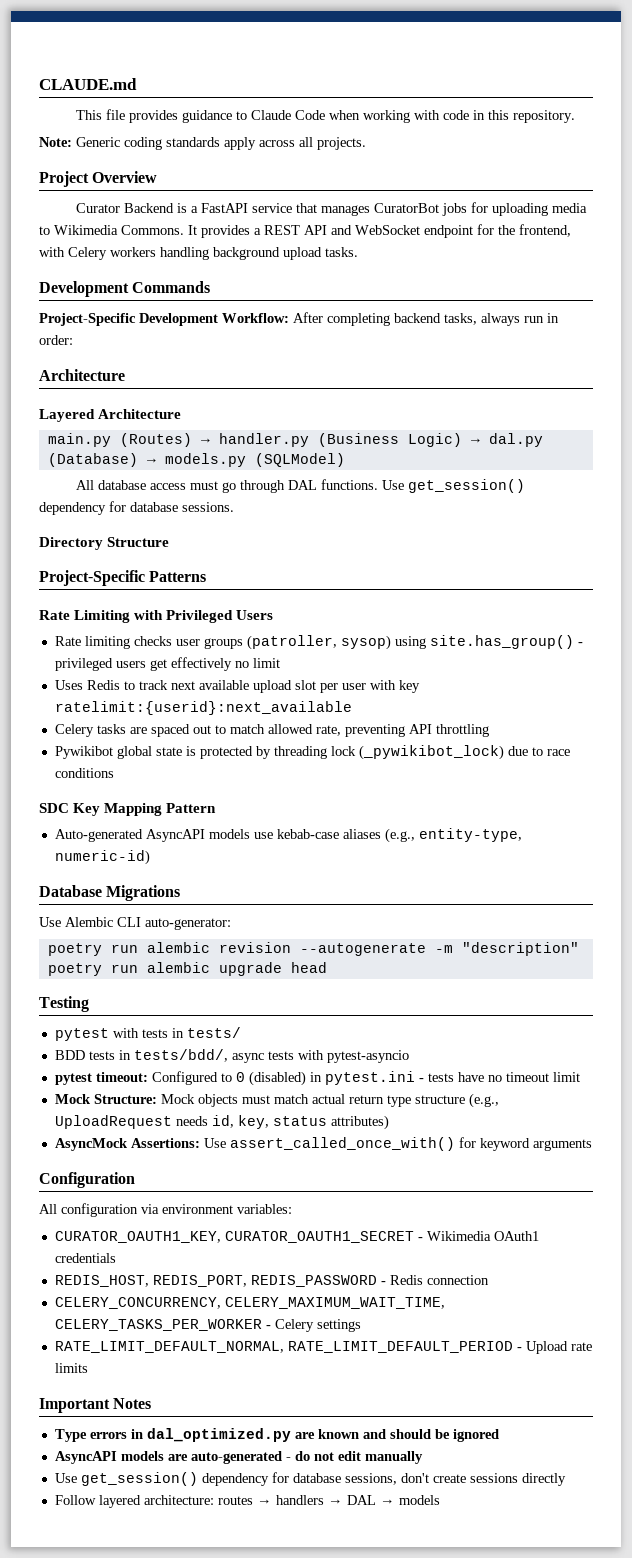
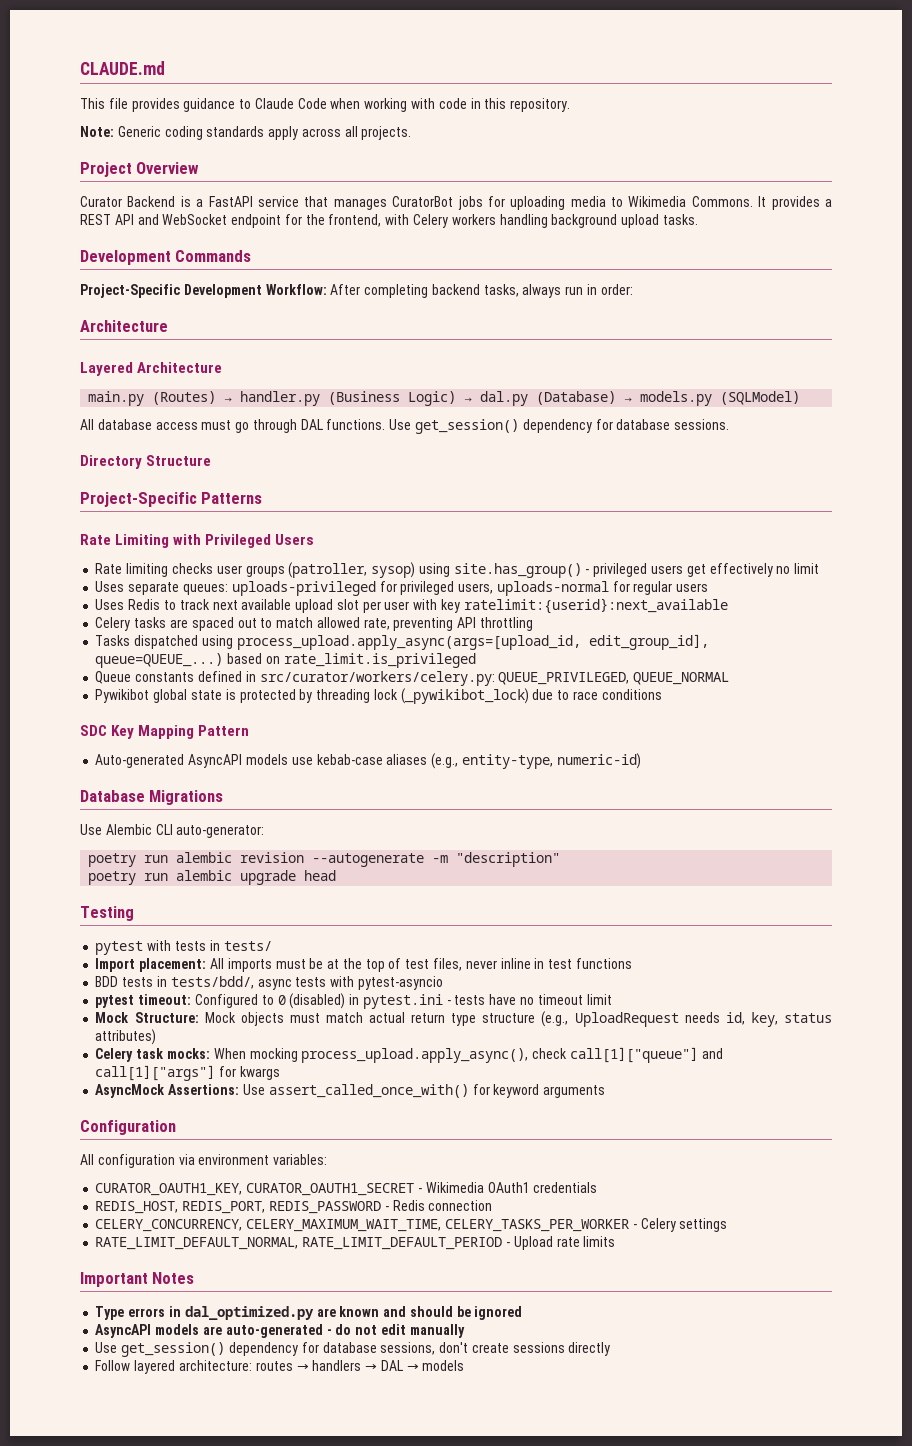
(280, 663) none -> [95,581,709,596] // Uses separate queues: uploads-privileged for privileged users, uploads-normal for regular users
(489, 730) none -> [95,634,709,650] [95,653,476,668] [95,671,730,686] // Tasks dispatched using process_upload.apply_async(args=[upload_id, edit_group_id], queue=QUEUE_...) based on rate_limit.is_privileged // Queue constants defined in src/curator/workers/celery.py: QUEUE_PRIVILEGED, QUEUE_NORMAL
(241, 1032) none -> [95,958,632,972] // Import placement: All imports must be at the top of test files, never inline in test functions
(389, 1122) none -> [95,1047,723,1063] [95,1065,280,1081] // Celery task mocks: When mocking process_upload.apply_async(), check call[1]["queue"] and call[1]["args"] for kwargs

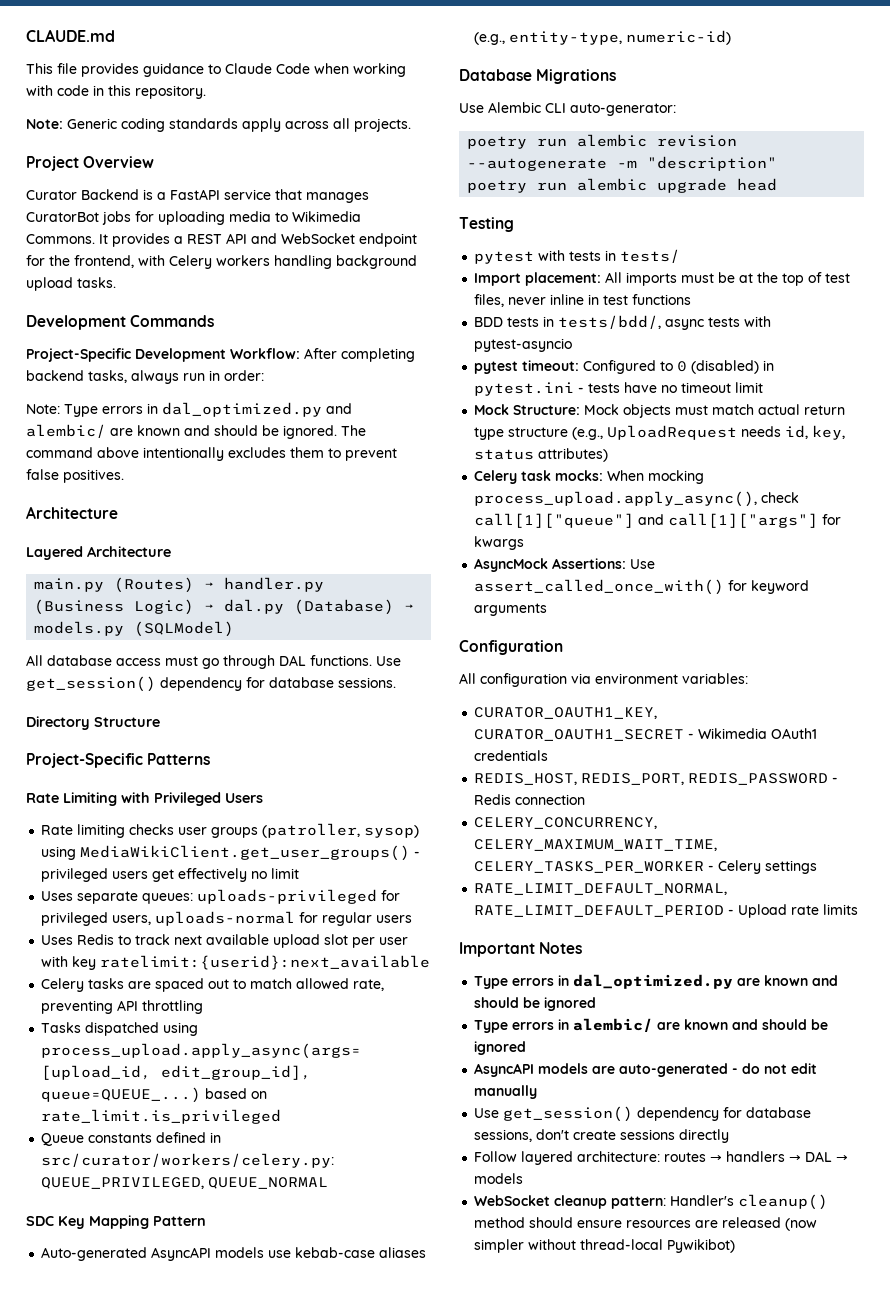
(633, 289) none -> [26,402,352,417] [26,424,366,439] [26,447,397,461] [26,469,124,483] // Note: Type errors in dal_optimized.py and alembic/ are known and should be ignored. The command above intentionally excludes them to prevent false positives.
[453,563,582,578] site.has_group() -> [80,845,411,861] MediaWikiClient.get_user_groups()
[95,688,662,704] // Pywikibot global state is protected by threading lock (_pywikibot_lock) due to race conditions -> (329, 1183) none
(523, 1313) none -> [474,1018,829,1033] [474,1041,527,1055] // Type errors in alembic/ are known and should be ignored
(465, 1365) none -> [474,1194,829,1210] [474,1217,818,1231] [474,1239,736,1253] // WebSocket cleanup pattern: Handler's cleanup() method should ensure resources are released (now simpler without thread-local Pywikibot)

